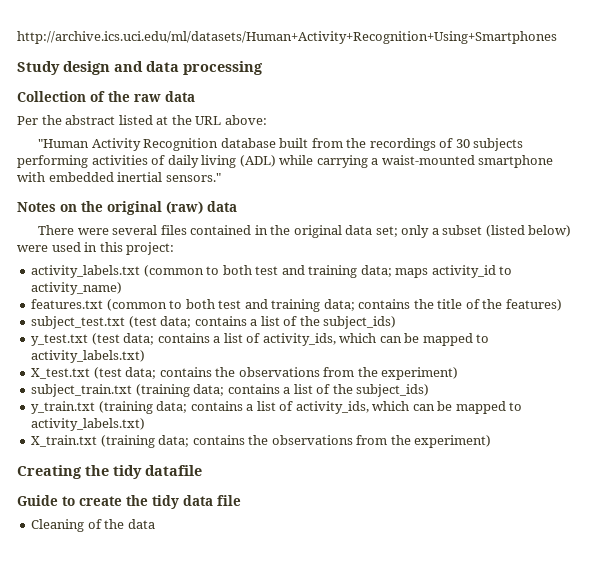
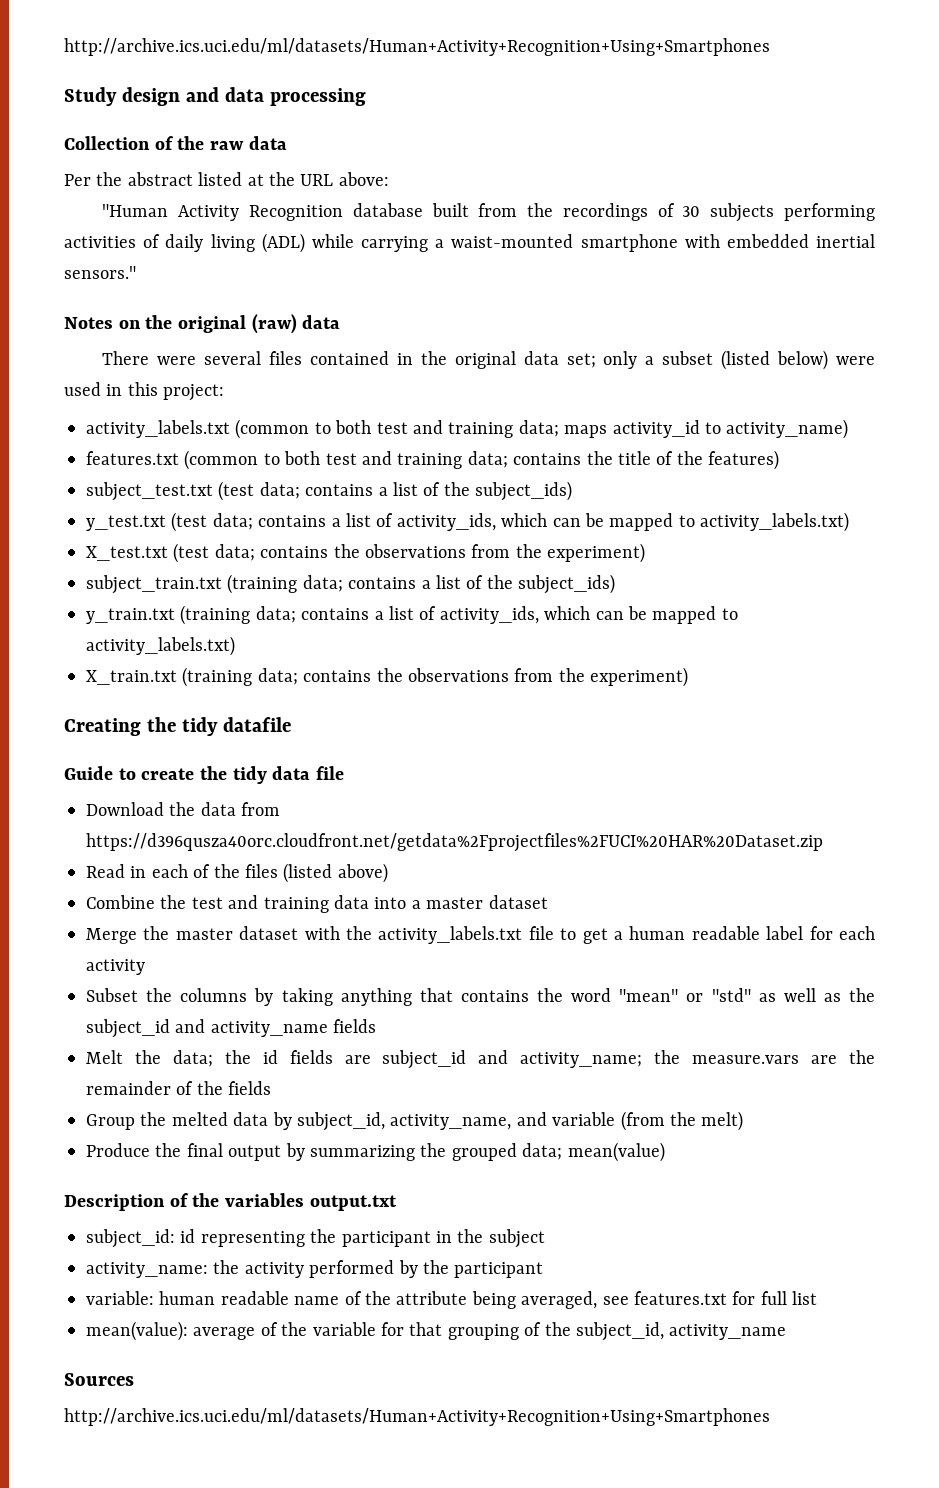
[31,519,155,532] Cleaning of the data -> [86,802,281,816] [86,833,823,852] [86,863,388,883] [86,895,548,913] [86,926,875,944] [86,959,145,975] [86,988,875,1006] [86,1019,377,1038] [86,1050,875,1069] [86,1081,272,1095] [86,1111,744,1131] [86,1142,665,1162] [64,1193,397,1211] [86,1229,545,1248] [86,1260,544,1278] [86,1291,818,1309] [86,1321,787,1341] [64,1373,134,1386] [64,1408,770,1426] Download the data from https://d396qusza40orc.cloudfront.net/getdata%2Fprojectfiles%2FUCI%20HAR%20Dataset.zip // Read in each of the files (listed above) // Combine the test and training data into a master dataset // Merge the master dataset with the activity_labels.txt file to get a human readable label for each activity // Subset the columns by taking anything that contains the word "mean" or "std" as well as the subject_id and activity_name fields // Melt the data; the id fields are subject_id and activity_name; the measure.vars are the remainder of the fields // Group the melted data by subject_id, activity_name, and variable (from the melt) // Produce the final output by summarizing the grouped data; mean(value) // Description of the variables output.txt // subject_id: id representing the participant in the subject // activity_name: the activity performed by the participant // variable: human readable name of the attribute being averaged, see features.txt for full list // mean(value): average of the variable for that grouping of the subject_id, activity_name // Sources // http://archive.ics.uci.edu/ml/datasets/Human+Activity+Recognition+Using+Smartphones

